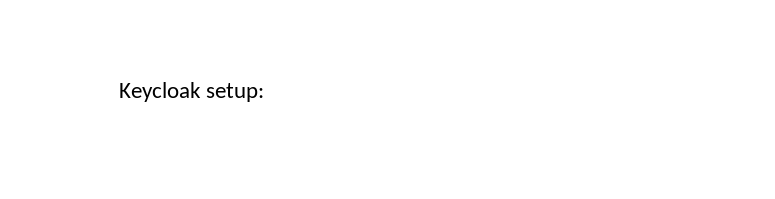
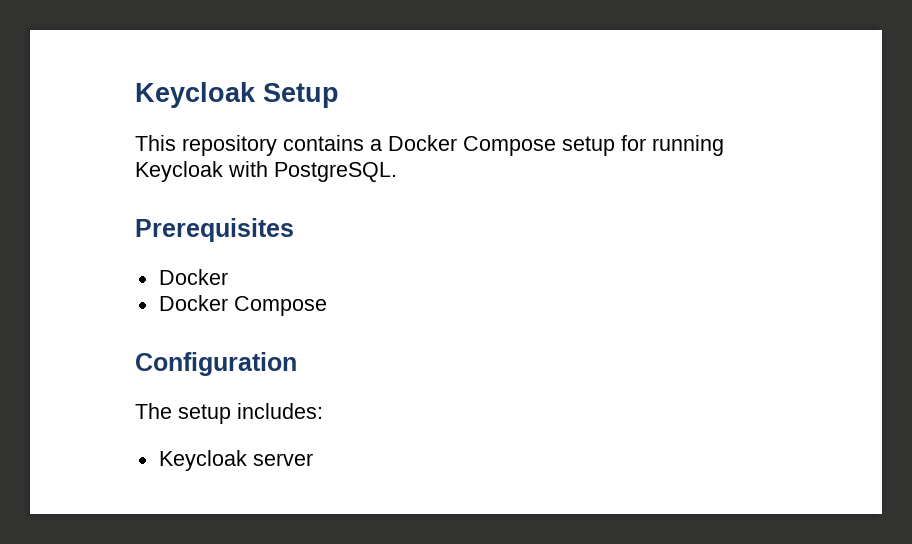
[119,82,265,102] Keycloak setup: -> [135,82,339,108] [135,135,724,156] [135,161,397,182] [135,218,294,242] [158,269,228,285] [158,295,327,316] [135,352,297,376] [135,403,323,424] [158,450,313,471] Keycloak Setup // This repository contains a Docker Compose setup for running Keycloak with PostgreSQL. // Prerequisites // Docker // Docker Compose // Configuration // The setup includes: // Keycloak server

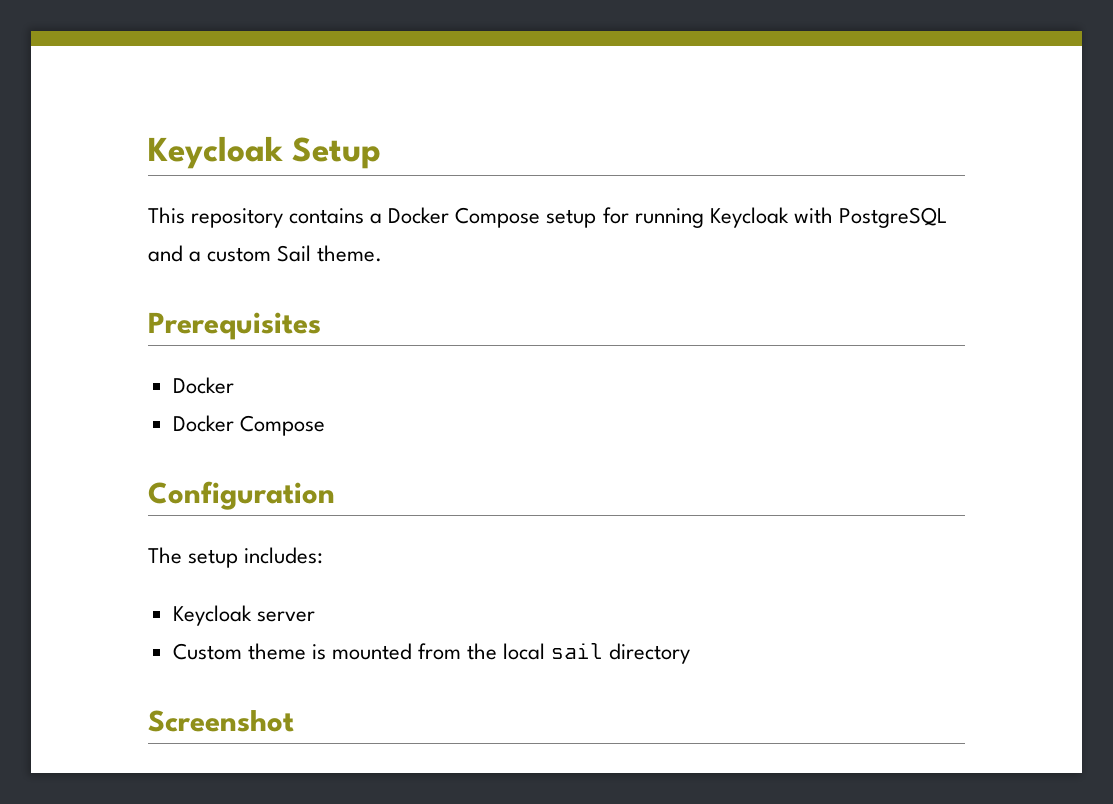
[274,162,397,182] PostgreSQL. -> [838,207,947,228] [148,245,383,262] PostgreSQL and a custom Sail theme.
(313, 459) none -> [172,643,691,664] [148,710,294,732] // Custom theme is mounted from the local sail directory // Screenshot

